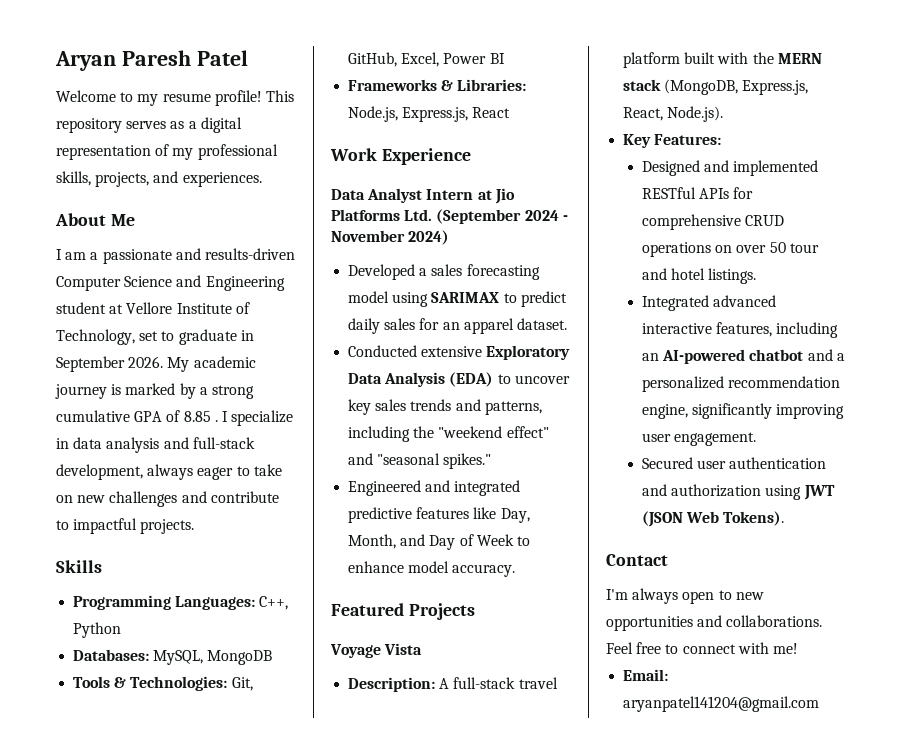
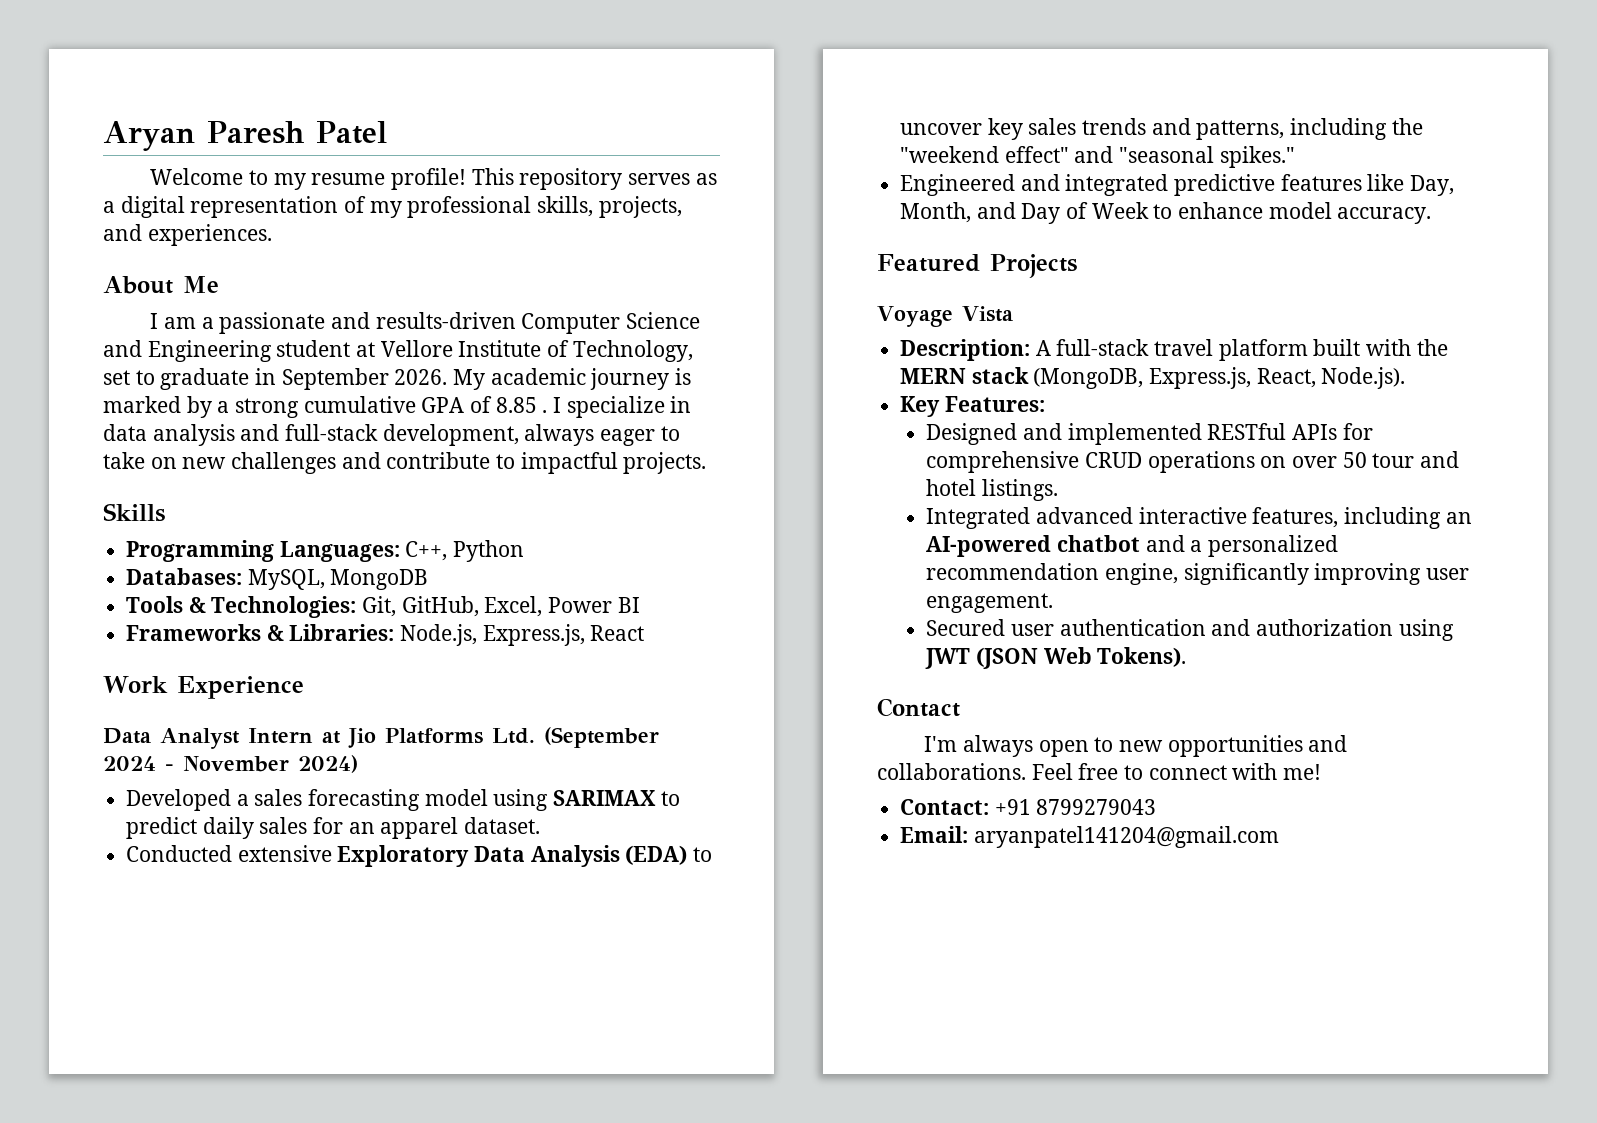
(798, 648) none -> [900,799,1157,815] // Contact: +91 8799279043

